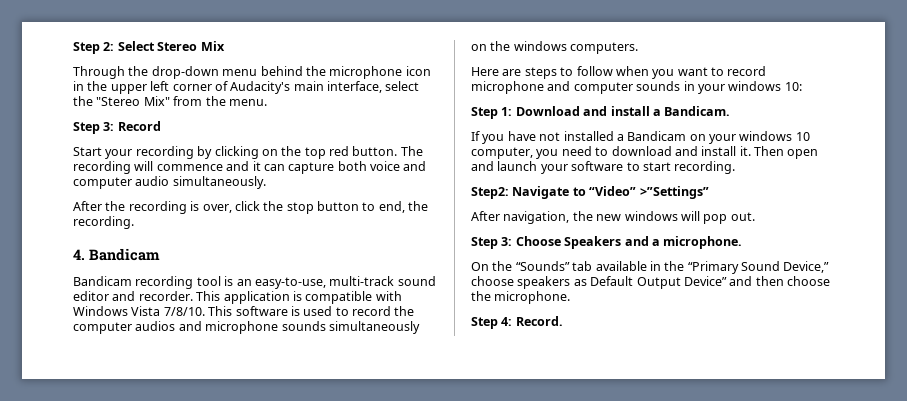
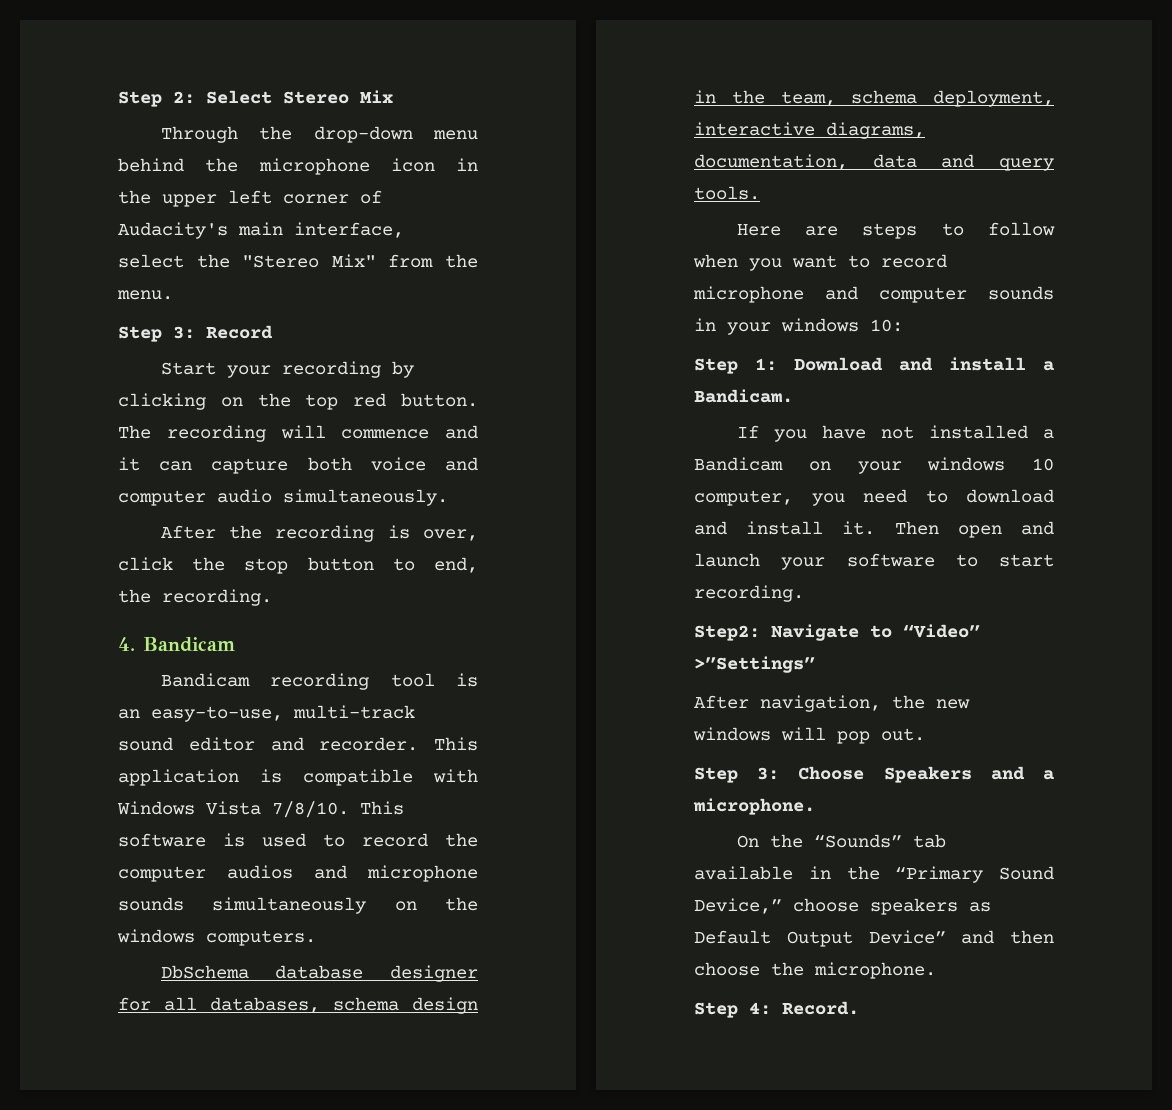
(639, 48) none -> [160,965,478,982] [118,997,478,1014] [694,90,1054,107] [694,122,925,139] [694,154,1054,171] [694,186,760,200] // DbSchema database designer for all databases, schema design in the team, schema deployment, interactive diagrams, documentation, data and query tools.

